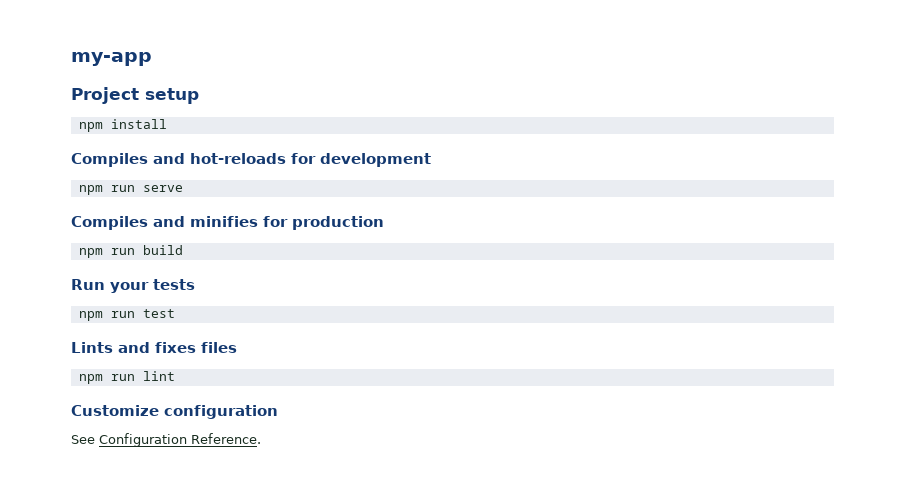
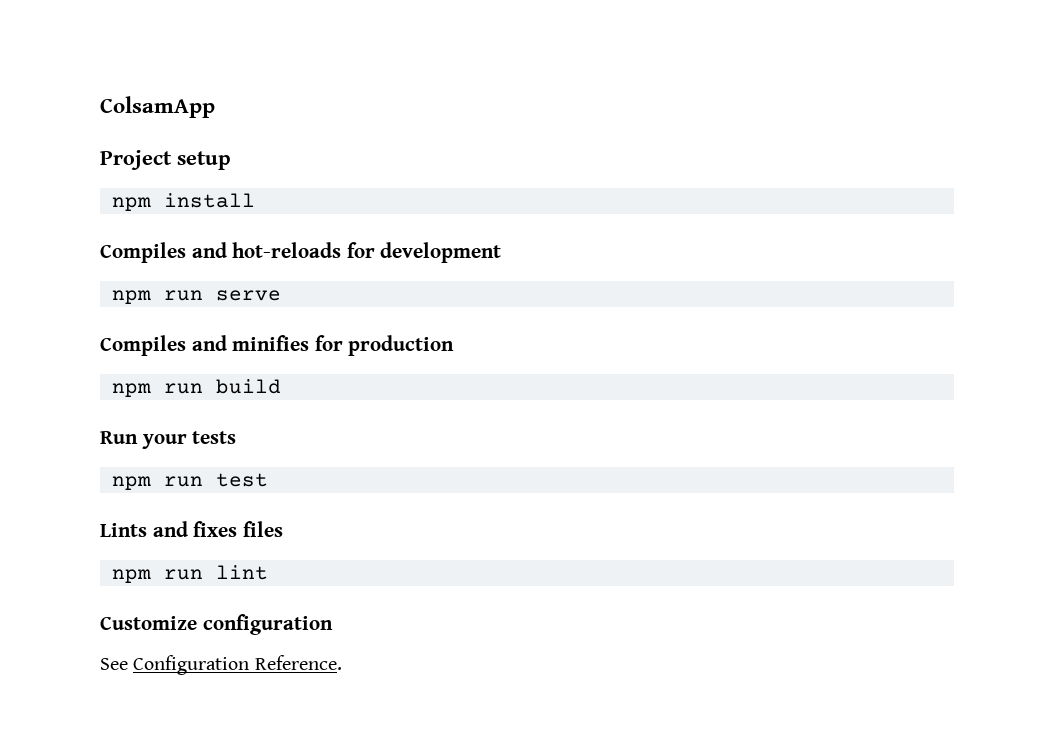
[71,52,152,66] my-app -> [100,96,215,118] ColsamApp

